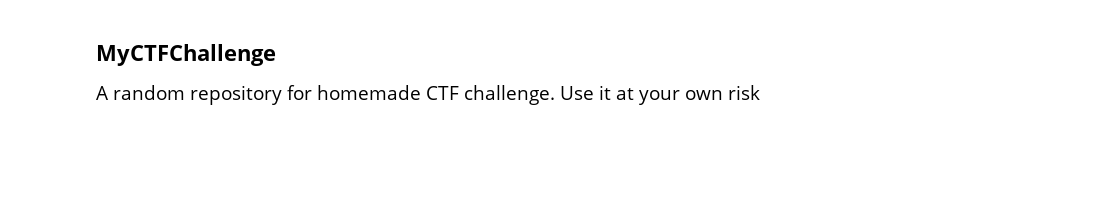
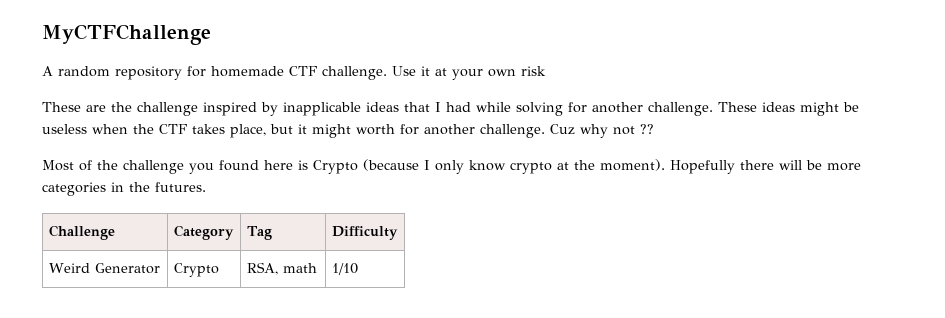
(760, 92) none -> [42,102,859,116] [42,124,654,138] [42,159,861,174] [42,182,206,196] [48,225,115,240] [173,225,234,240] [246,226,272,240] [331,226,398,240] [48,263,160,274] [173,263,219,277] [246,262,317,275] [331,263,358,275] // These are the challenge inspired by inapplicable ideas that I had while solving for another challenge. These ideas might be useless when the CTF takes place, but it might worth for another challenge. Cuz why not ?? // Most of the challenge you found here is Crypto (because I only know crypto at the moment). Hopefully there will be more categories in the futures. // Challenge | Category | Tag | Difficulty // Weird Generator | Crypto | RSA, math | 1/10

